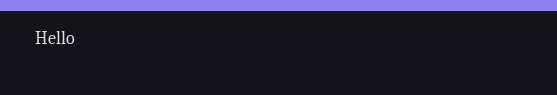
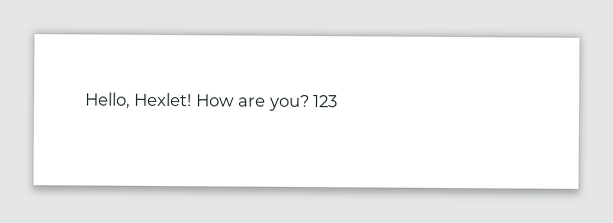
[35,30,75,44] Hello -> [85,92,339,112] Hello, Hexlet! How are you? 123

